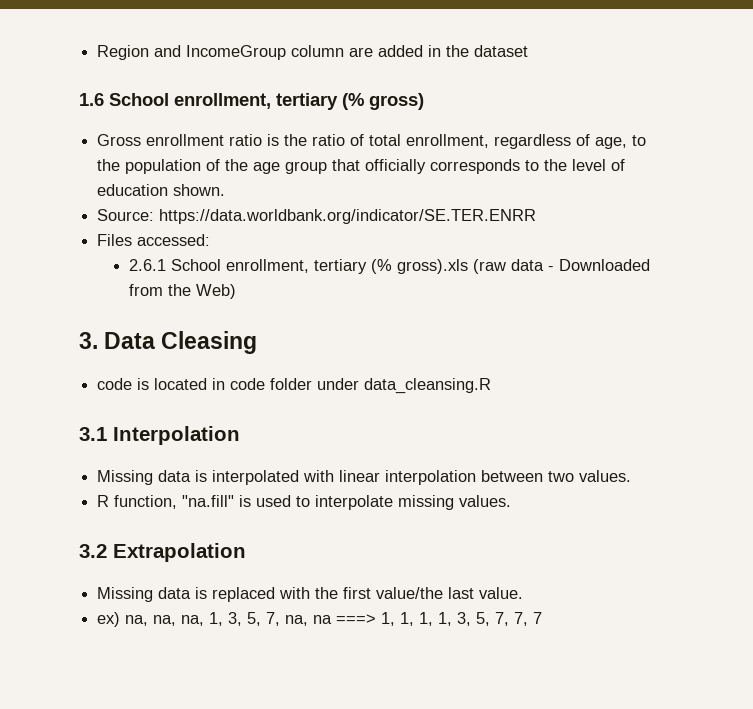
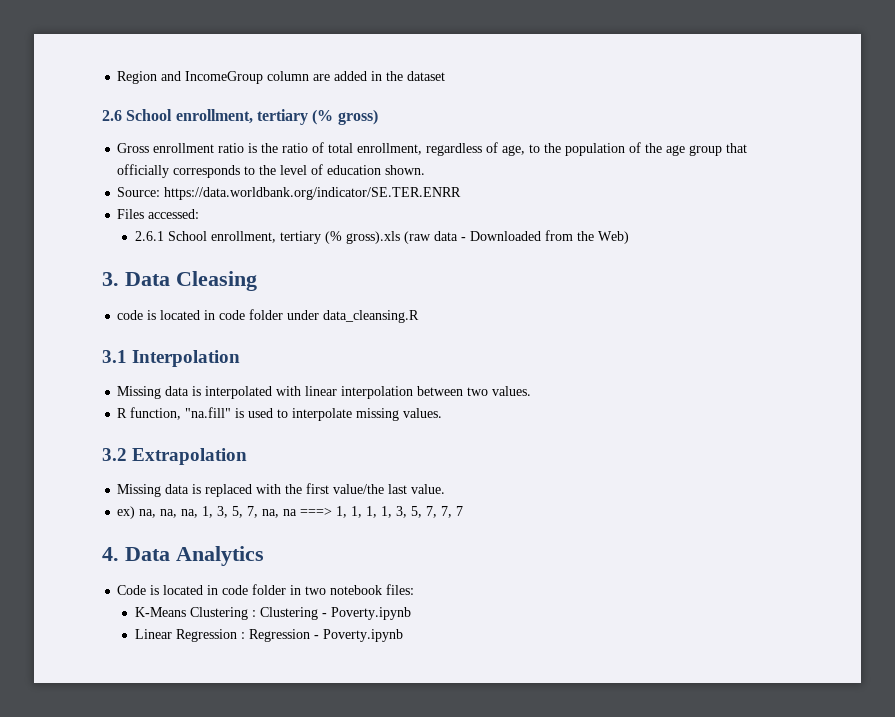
[79,93,104,106] 1.6 -> [102,110,122,121] 2.6
(543, 618) none -> [102,546,264,566] [117,584,415,595] [134,607,411,620] [134,629,403,642] // 4. Data Analytics // Code is located in code folder in two notebook files: // K-Means Clustering : Clustering - Poverty.ipynb // Linear Regression : Regression - Poverty.ipynb

